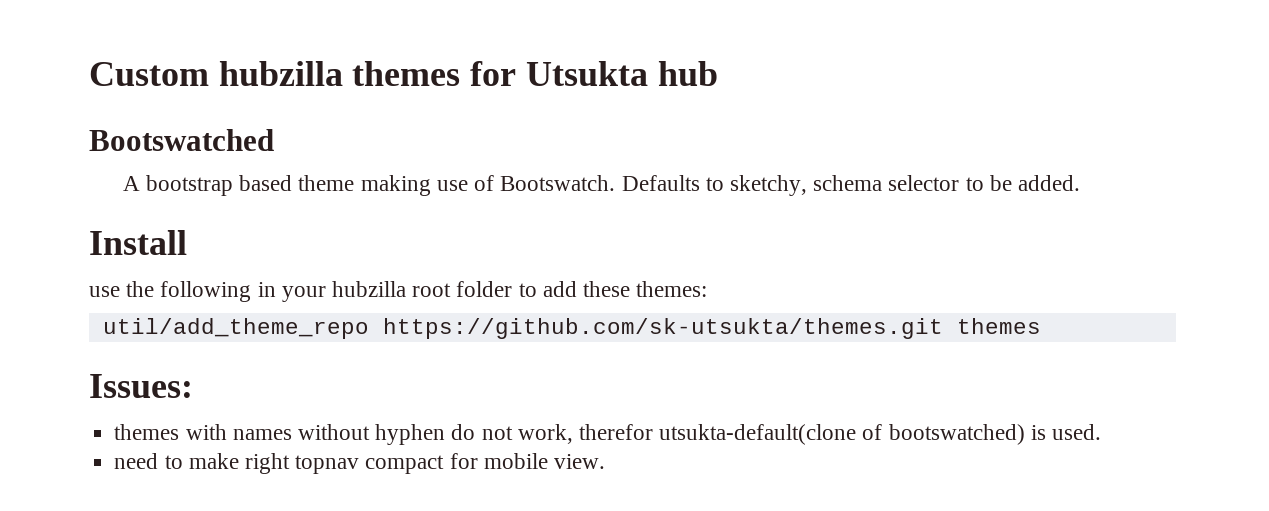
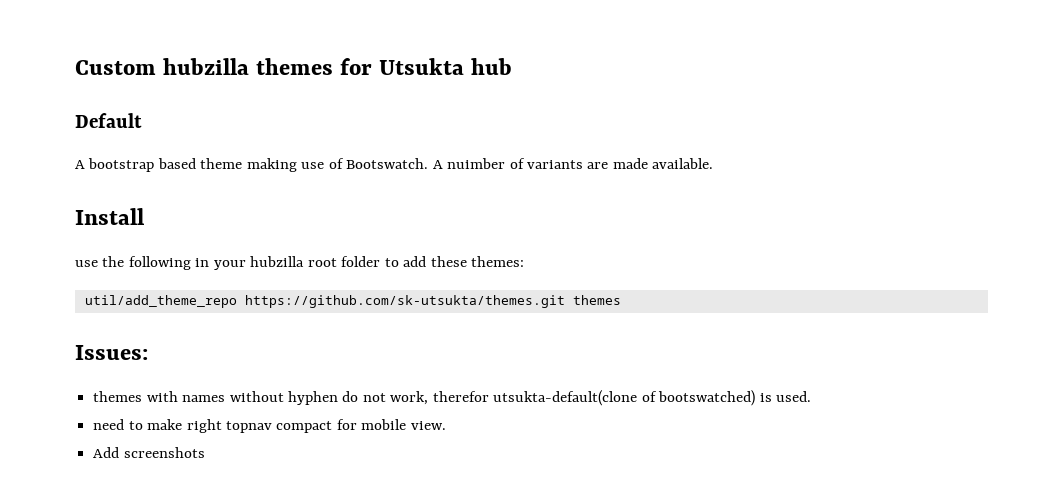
[89,129,274,151] Bootswatched -> [75,113,142,128] Default
[621,175,1080,196] Defaults to sketchy, schema selector to be added. -> [432,158,714,169] A nuimber of variants are made available.
(605, 461) none -> [93,447,205,458] // Add screenshots

